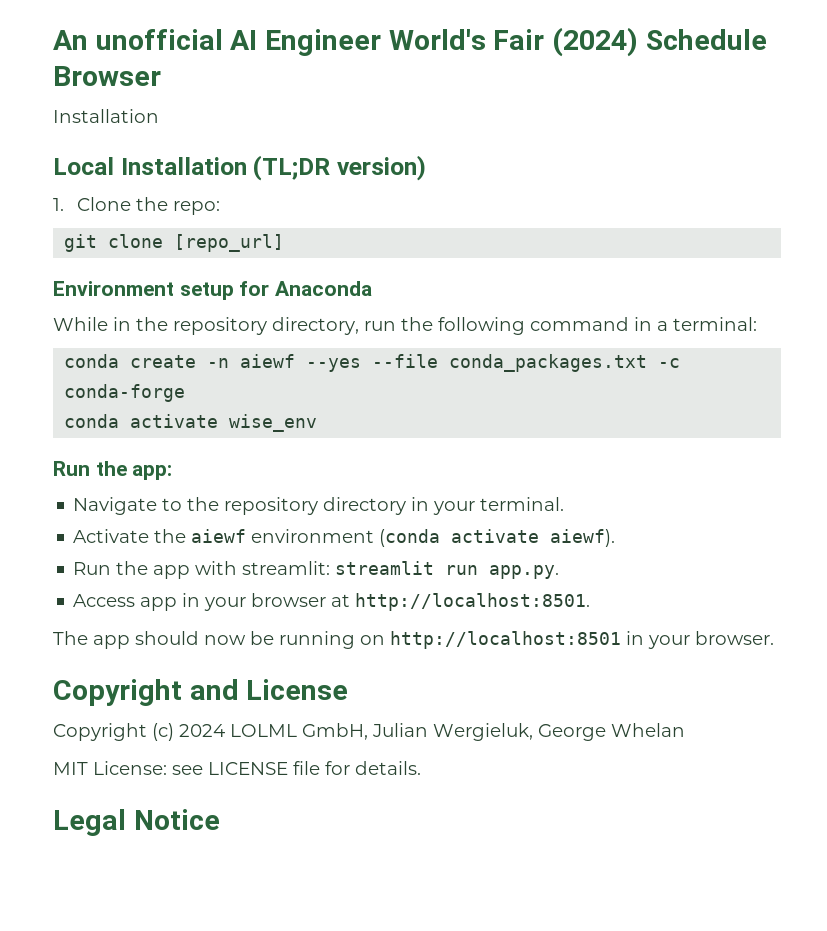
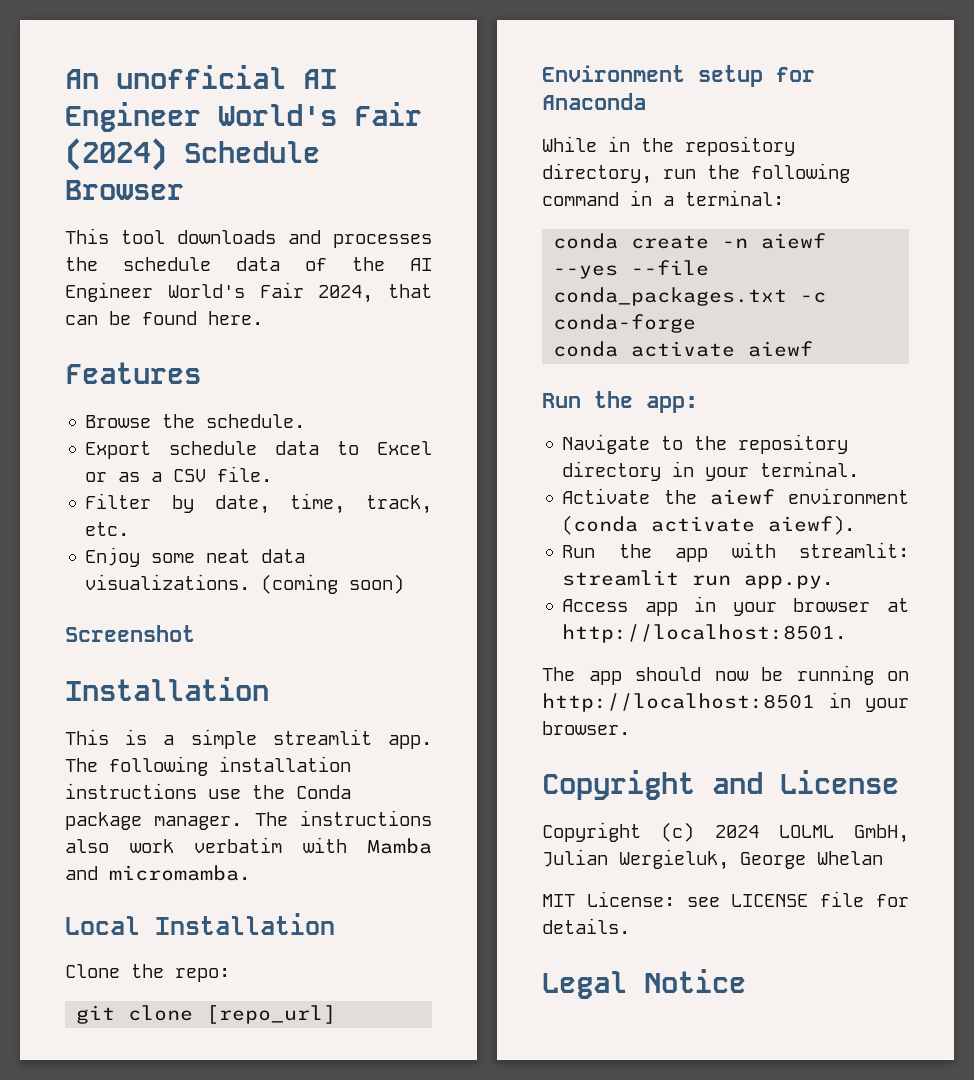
[53,109,159,123] Installation -> [65,228,432,248] [65,257,432,271] [65,282,432,303] [65,311,263,325] [65,362,201,384] [85,414,306,428] [85,441,432,459] [85,466,273,482] [85,493,432,514] [85,522,130,536] [85,547,306,567] [85,574,405,594] [65,625,195,642] [65,677,269,701] [65,729,432,749] [65,756,351,776] [65,783,351,799] [65,810,432,830] [65,837,432,854] [65,865,250,881] This tool downloads and processes the schedule data of the AI Engineer World's Fair 2024, that can be found here. // Features // Browse the schedule. // Export schedule data to Excel or as a CSV file. // Filter by date, time, track, etc. // Enjoy some neat data visualizations. (coming soon) // Screenshot // Installation // This is a simple streamlit app. The following installation instructions use the Conda package manager. The instructions also work verbatim with Mamba and micromamba.
[253,155,426,181] [53,198,64,211] (TL;DR version) // 1. -> (335, 924) //
[229,414,318,432] wise_env -> [748,341,814,357] aiewf

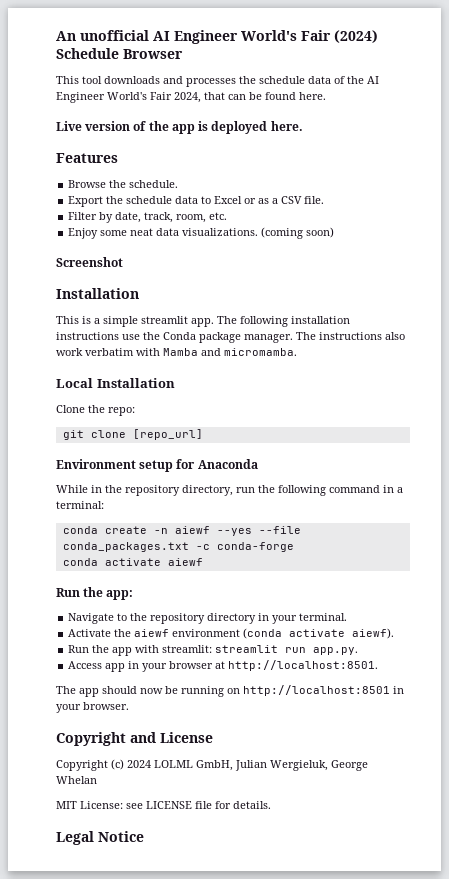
(263, 318) none -> [56,121,303,134] // Live version of the app is deployed here.
(152, 450) none -> [106,196,124,204] the
[290,493,432,514] time, track, -> [144,212,207,223] track, room,

